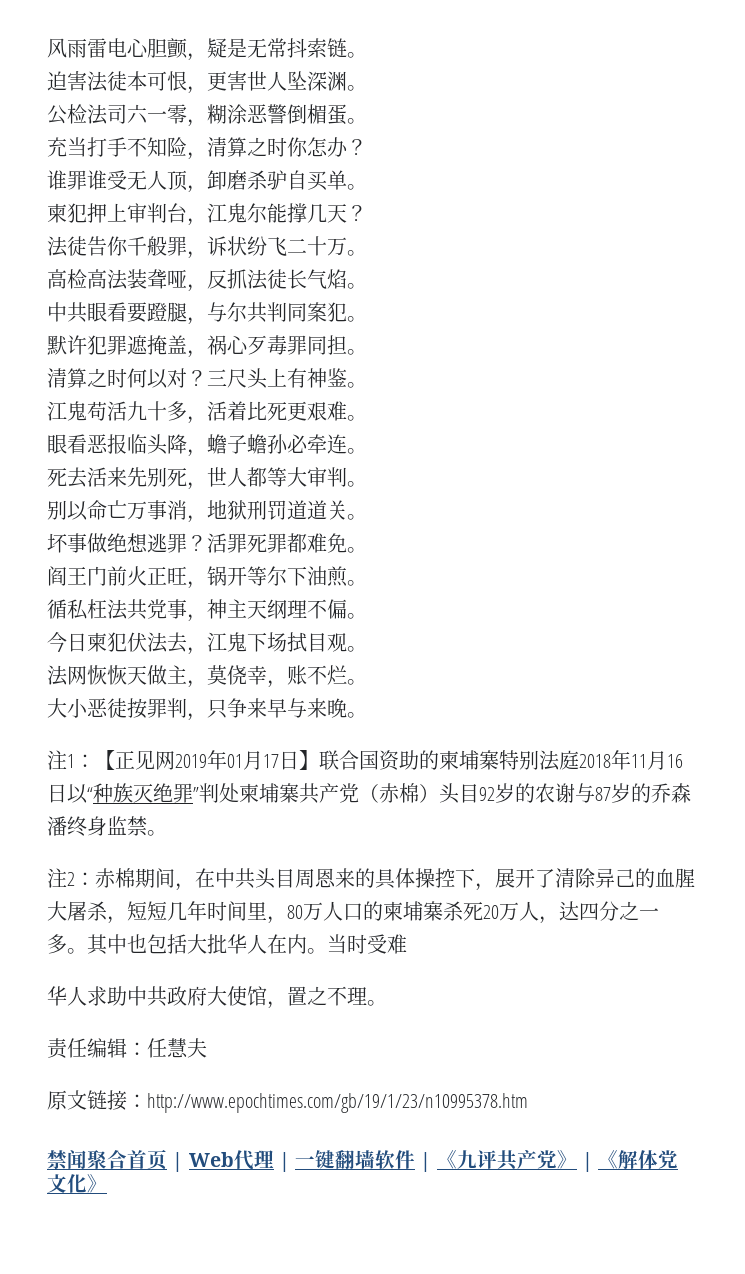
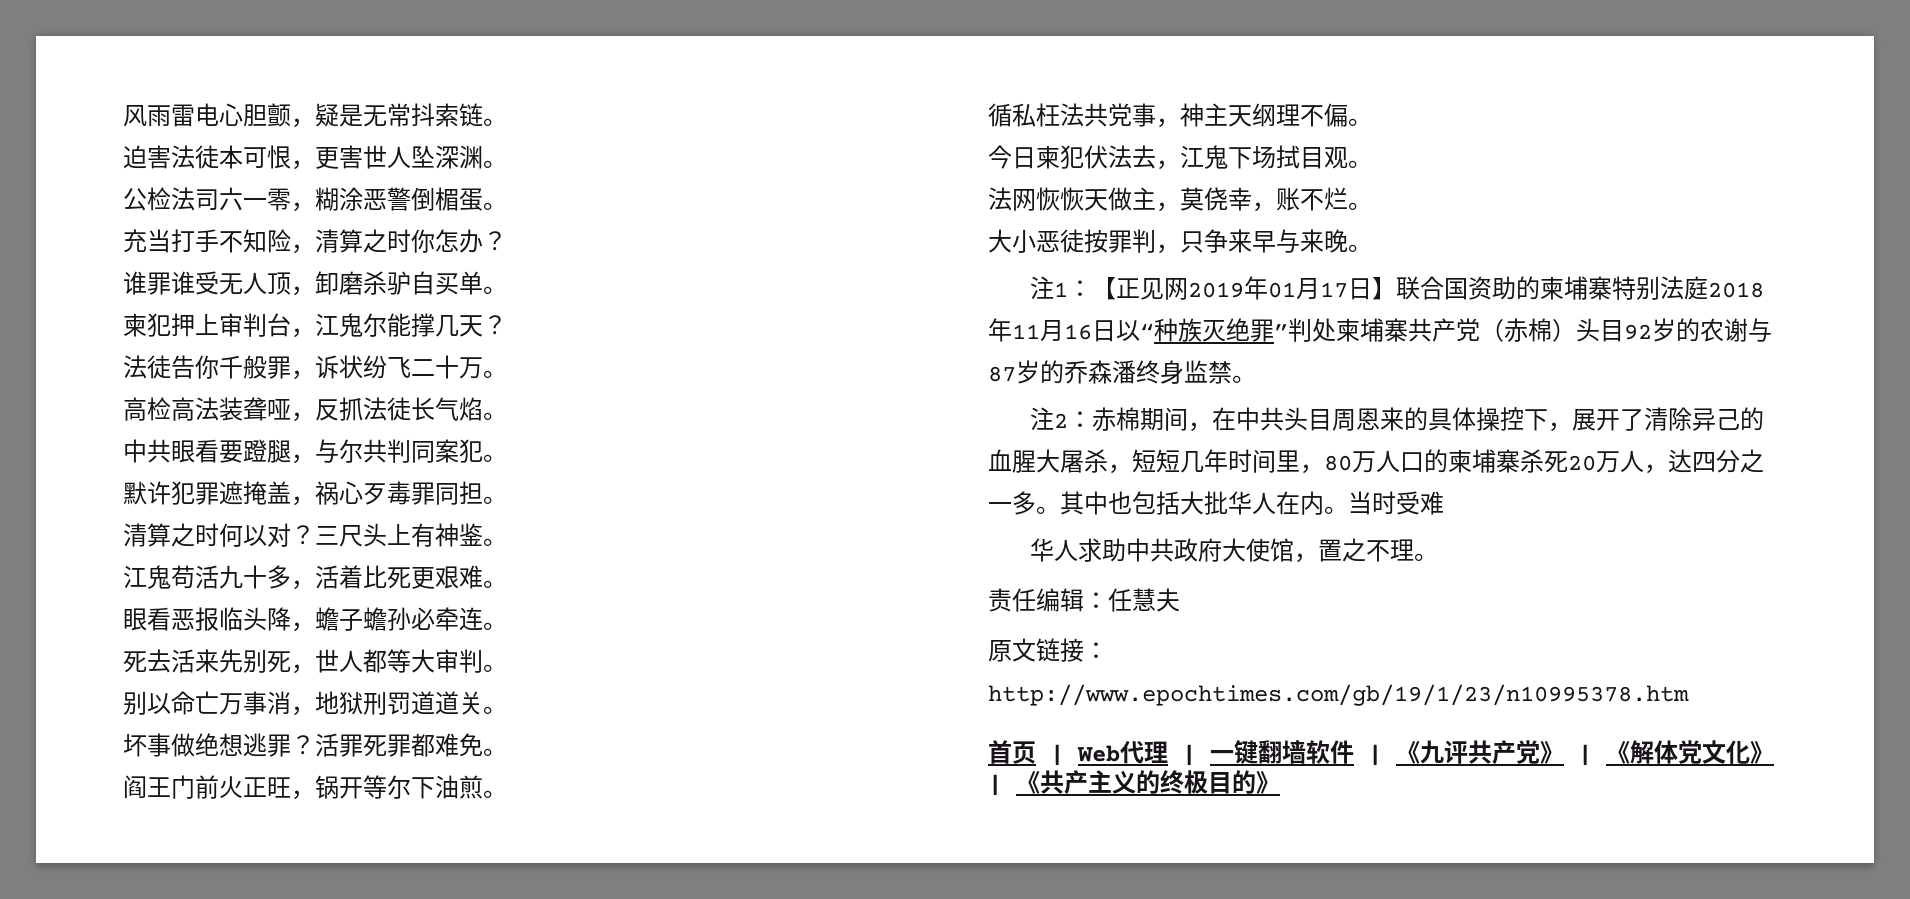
[47,1150,127,1170] 禁闻聚合 -> (1689, 695) none
(107, 1183) none -> [988,770,1280,796] | 《共产主义的终极目的》

